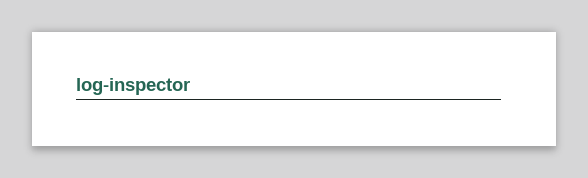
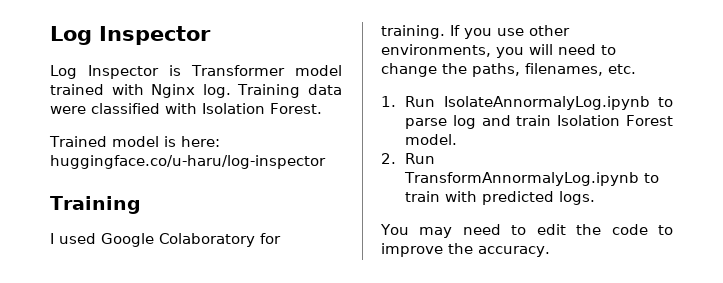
[76,78,190,95] log-inspector -> [50,26,211,45] [50,65,342,79] [50,84,342,98] [50,103,322,114] [49,136,220,147] [50,155,326,169] [50,196,141,214] [50,233,281,247] [381,25,570,39] [381,44,616,58] [381,63,636,77] [381,96,673,110] [405,115,673,129] [405,134,458,145] [381,153,436,164] [404,172,660,186] [405,191,596,205] [380,224,673,238] [381,243,550,257] Log Inspector // Log Inspector is Transformer model trained with Nginx log. Training data were classified with Isolation Forest. // Trained model is here: huggingface.co/u-haru/log-inspector // Training // I used Google Colaboratory for training. If you use other environments, you will need to change the paths, filenames, etc. // 1. Run IsolateAnnormalyLog.ipynb to parse log and train Isolation Forest model. // 2. Run TransformAnnormalyLog.ipynb to train with predicted logs. // You may need to edit the code to improve the accuracy.

